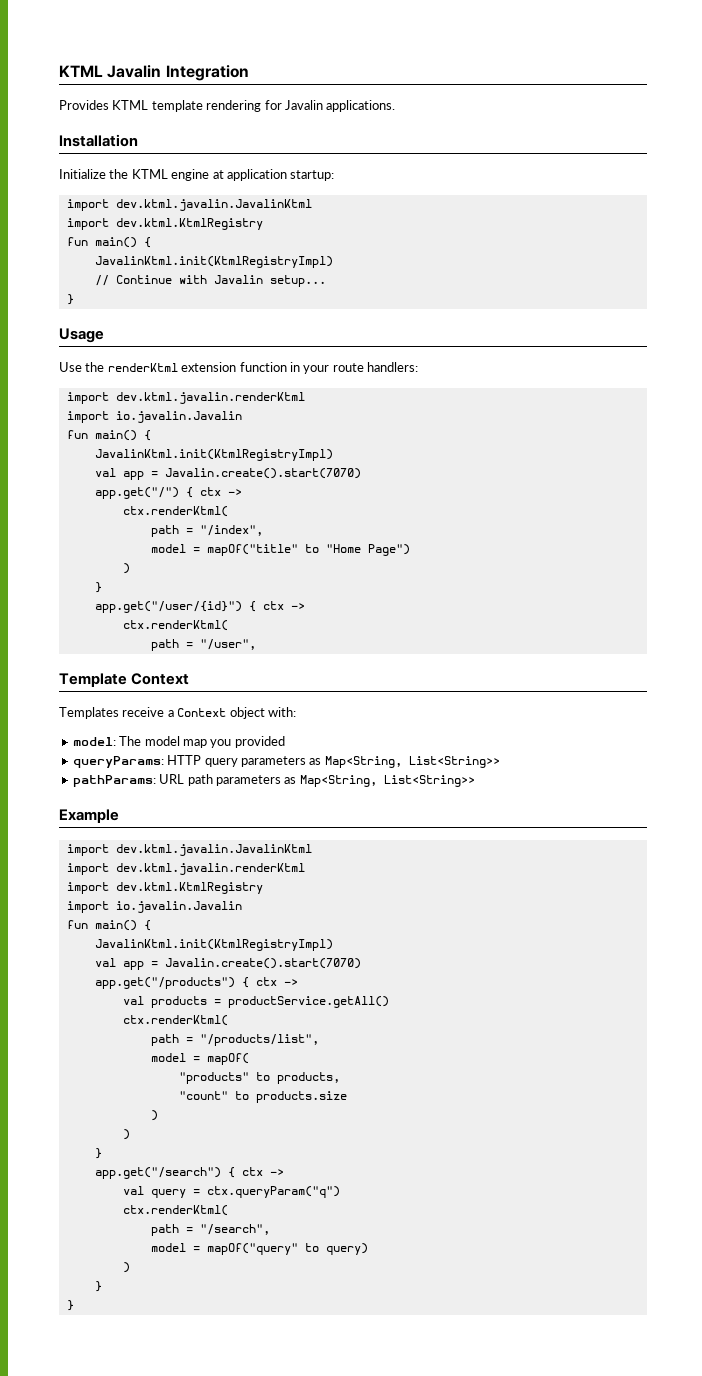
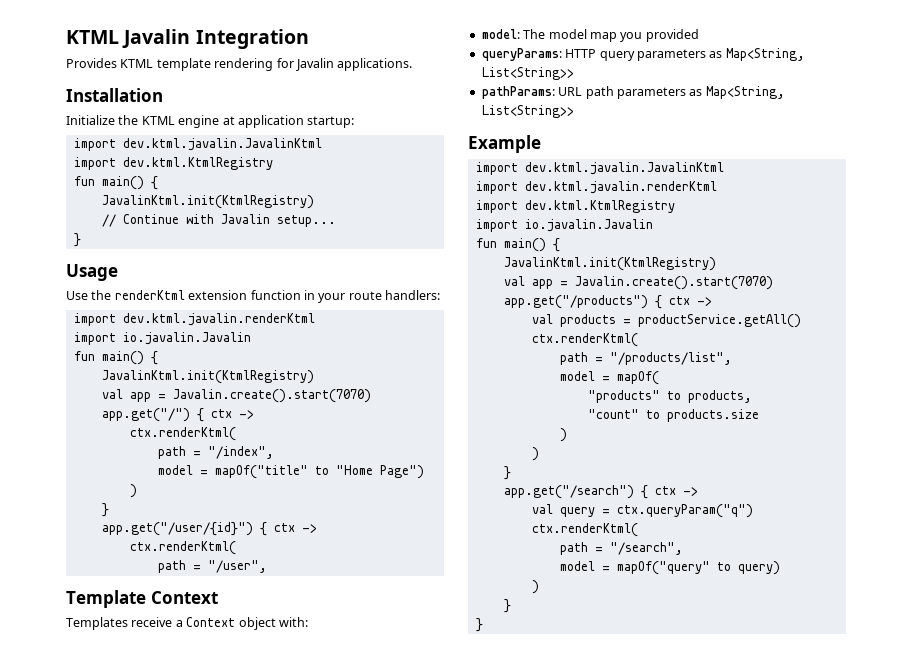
[94,256,333,268] JavalinKtml.init(KtmlRegistryImpl) -> [101,195,314,209] JavalinKtml.init(KtmlRegistry)
[94,449,333,461] JavalinKtml.init(KtmlRegistryImpl) -> [101,370,314,384] JavalinKtml.init(KtmlRegistry)
[94,939,333,951] JavalinKtml.init(KtmlRegistryImpl) -> [503,257,716,271] JavalinKtml.init(KtmlRegistry)

